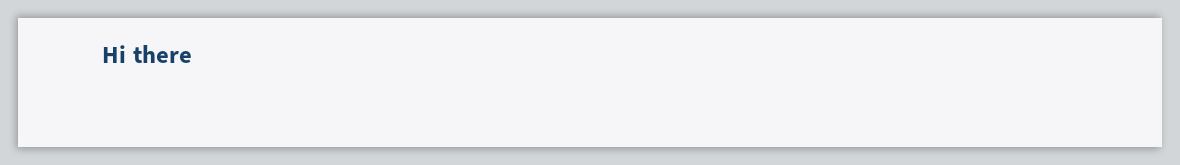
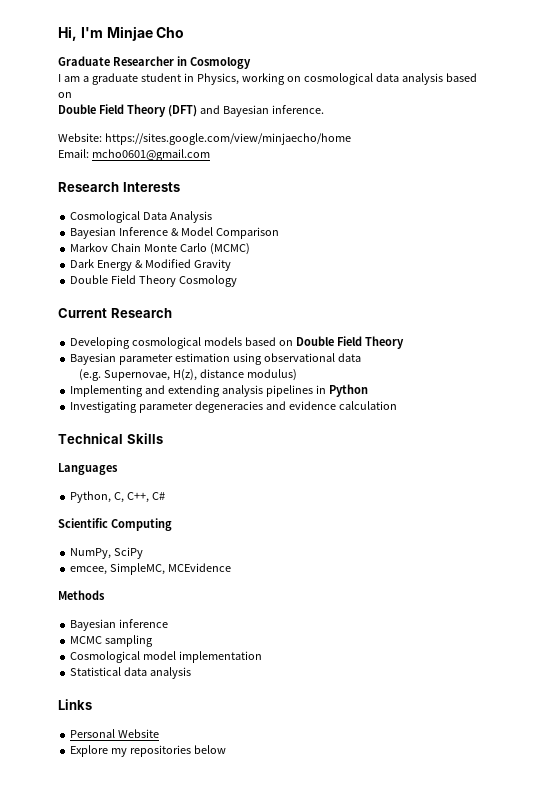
[102,45,192,63] Hi there -> [58,26,185,41] [58,56,251,69] [58,73,477,85] [58,92,72,98] [58,104,324,117] [58,133,351,145] [58,149,210,161] [58,182,180,192] [70,211,213,223] [70,227,279,239] [70,243,250,255] [70,259,231,271] [70,275,238,287] [58,308,172,318] [70,336,404,349] [70,353,361,365] [79,369,298,381] [70,384,368,397] [70,401,397,413] [58,433,163,444] [58,463,118,475] [70,491,166,503] [58,518,172,531] [70,547,144,559] [70,563,232,575] [58,590,105,600] [70,619,169,631] [70,635,154,647] [70,651,263,663] [70,667,192,679] [58,699,92,710] [70,729,160,738] [70,745,227,757] Hi, I'm Minjae Cho // Graduate Researcher in Cosmology // I am a graduate student in Physics, working on cosmological data analysis based on // Double Field Theory (DFT) and Bayesian inference. // Website: https://sites.google.com/view/minjaecho/home // Email: mcho0601@gmail.com // Research Interests // Cosmological Data Analysis // Bayesian Inference & Model Comparison // Markov Chain Monte Carlo (MCMC) // Dark Energy & Modified Gravity // Double Field Theory Cosmology // Current Research // Developing cosmological models based on Double Field Theory // Bayesian parameter estimation using observational data // (e.g. Supernovae, H(z), distance modulus) // Implementing and extending analysis pipelines in Python // Investigating parameter degeneracies and evidence calculation // Technical Skills // Languages // Python, C, C++, C# // Scientific Computing // NumPy, SciPy // emcee, SimpleMC, MCEvidence // Methods // Bayesian inference // MCMC sampling // Cosmological model implementation // Statistical data analysis // Links // Personal Website // Explore my repositories below

